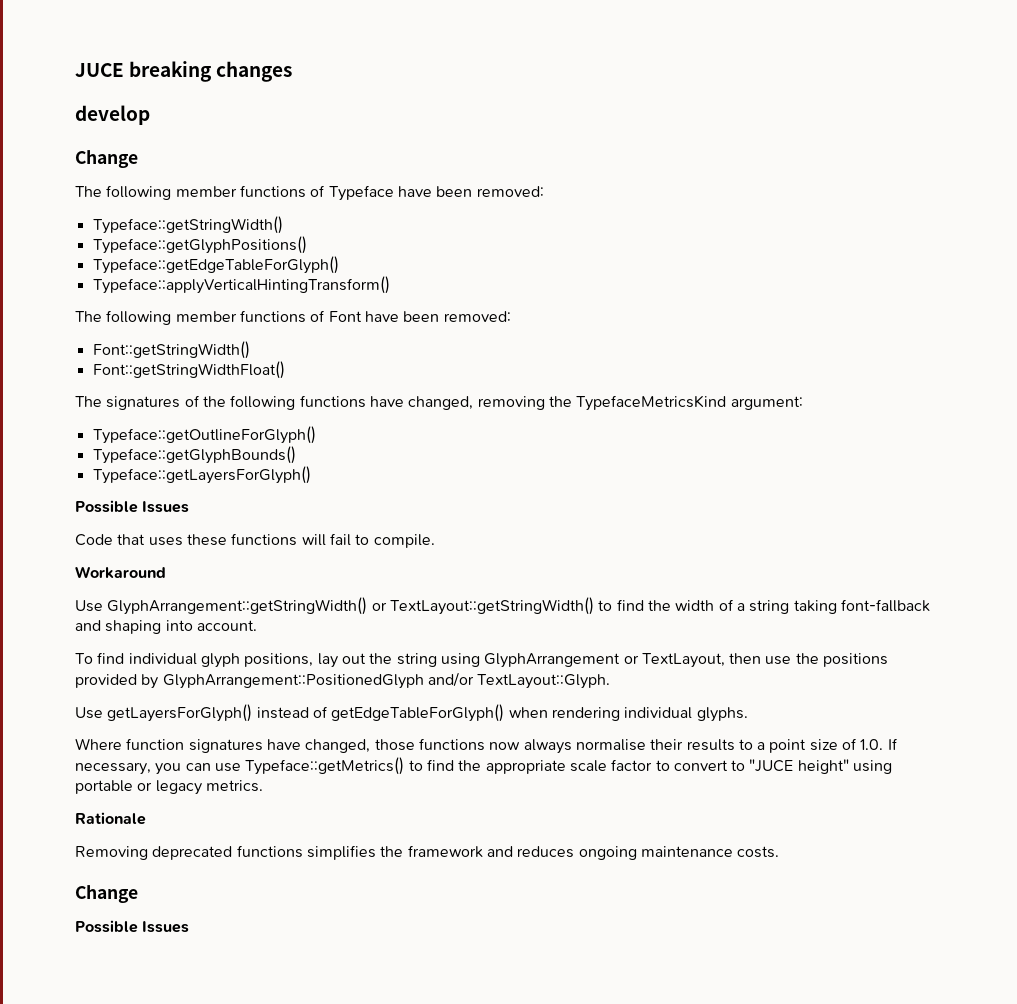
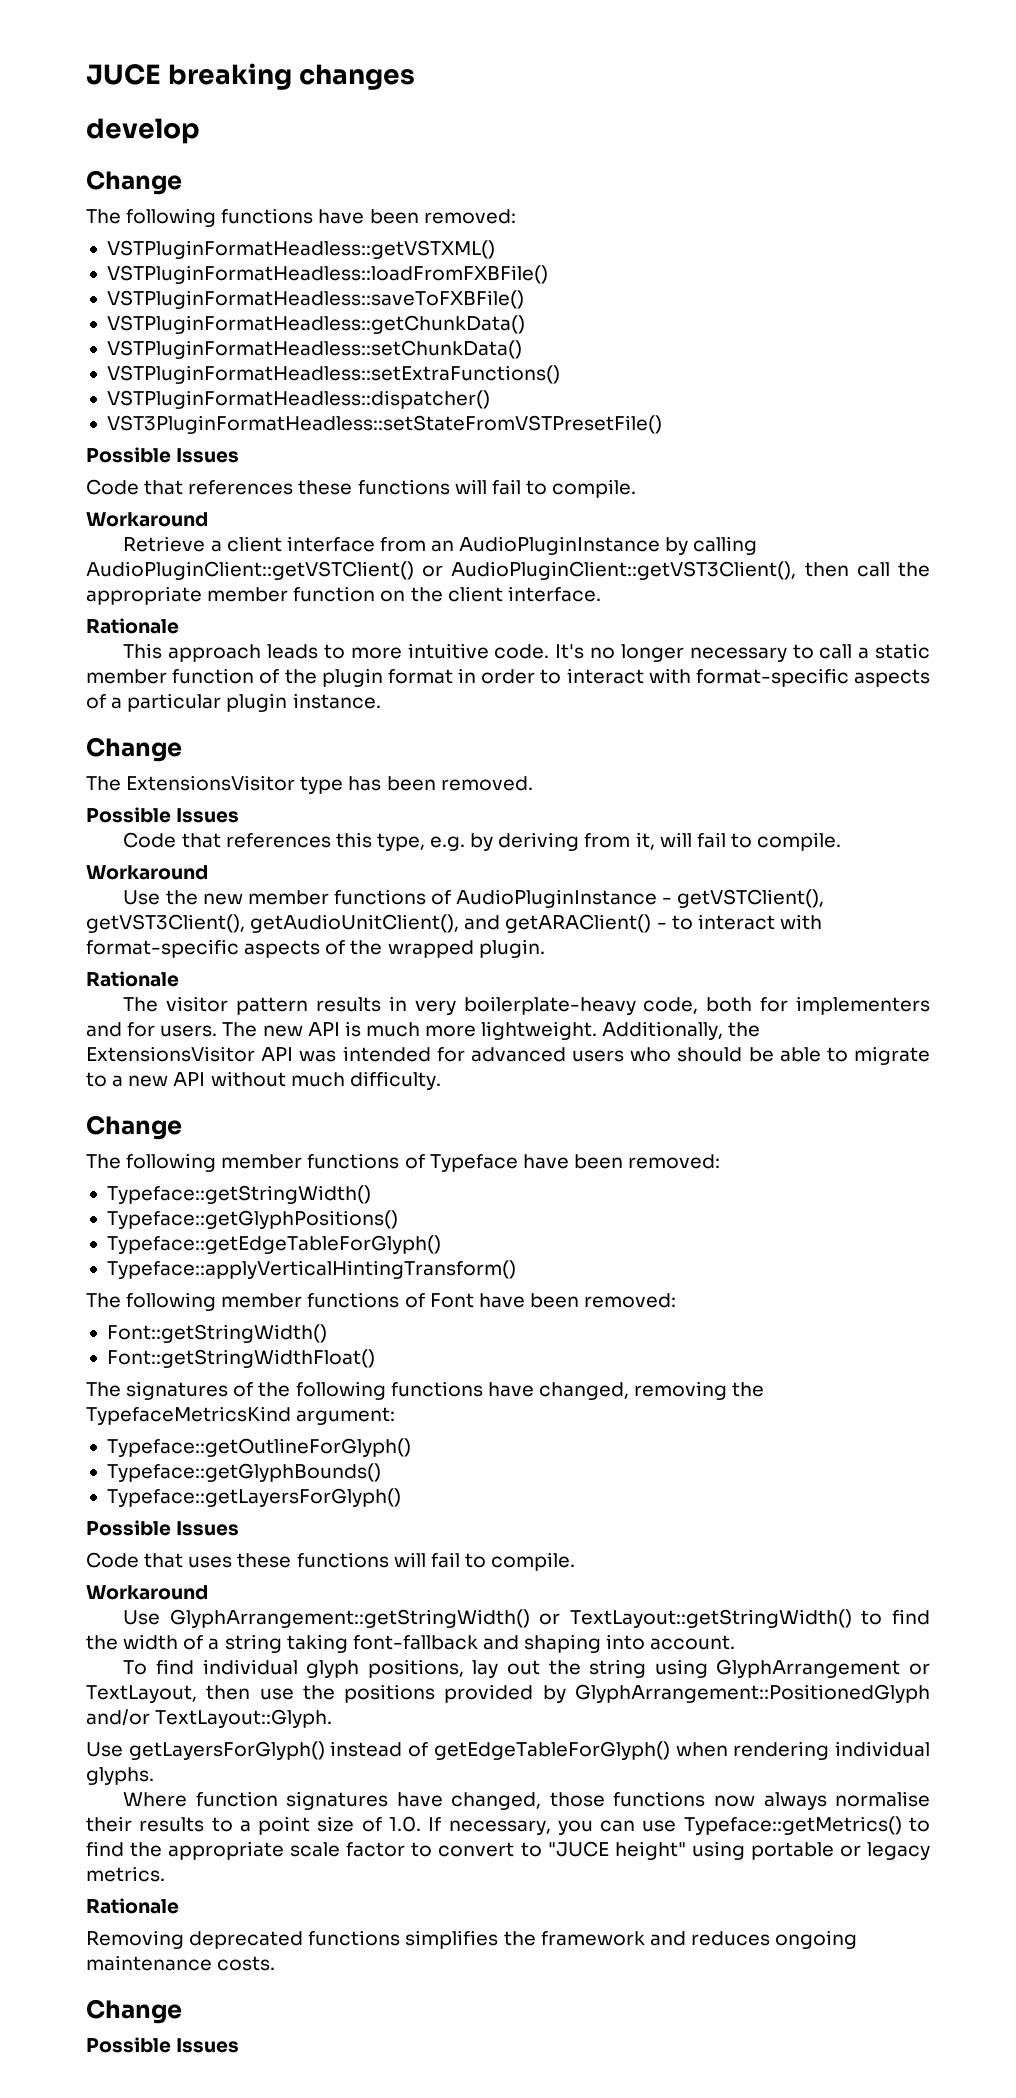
(138, 159) none -> [86,208,516,227] [106,240,495,259] [106,265,548,284] [106,290,524,309] [106,315,525,334] [106,340,522,359] [106,365,560,384] [106,390,490,409] [106,415,662,434] [86,447,240,463] [86,479,637,498] [86,512,208,527] [123,536,758,555] [86,561,931,580] [86,586,601,605] [86,618,179,634] [123,643,930,662] [86,668,931,687] [86,693,381,712] [86,737,182,762] [86,775,533,794] [86,807,240,823] [123,832,842,851] [86,865,208,880] [123,889,825,908] [86,914,822,933] [86,939,545,958] [86,971,179,987] [123,996,930,1015] [86,1021,761,1040] [86,1046,930,1065] [86,1071,441,1090] [86,1115,182,1140] // The following functions have been removed: // VSTPluginFormatHeadless::getVSTXML() // VSTPluginFormatHeadless::loadFromFXBFile() // VSTPluginFormatHeadless::saveToFXBFile() // VSTPluginFormatHeadless::getChunkData() // VSTPluginFormatHeadless::setChunkData() // VSTPluginFormatHeadless::setExtraFunctions() // VSTPluginFormatHeadless::dispatcher() // VST3PluginFormatHeadless::setStateFromVSTPresetFile() // Possible Issues // Code that references these functions will fail to compile. // Workaround // Retrieve a client interface from an AudioPluginInstance by calling AudioPluginClient::getVSTClient() or AudioPluginClient::getVST3Client(), then call the appropriate member function on the client interface. // Rationale // This approach leads to more intuitive code. It's no longer necessary to call a static member function of the plugin format in order to interact with format-specific aspects of a particular plugin instance. // Change // The ExtensionsVisitor type has been removed. // Possible Issues // Code that references this type, e.g. by deriving from it, will fail to compile. // Workaround // Use the new member functions of AudioPluginInstance - getVSTClient(), getVST3Client(), getAudioUnitClient(), and getARAClient() - to interact with format-specific aspects of the wrapped plugin. // Rationale // The visitor pattern results in very boilerplate-heavy code, both for implementers and for users. The new API is much more lightweight. Additionally, the ExtensionsVisitor API was intended for advanced users who should be able to migrate to a new API without much difficulty. // Change

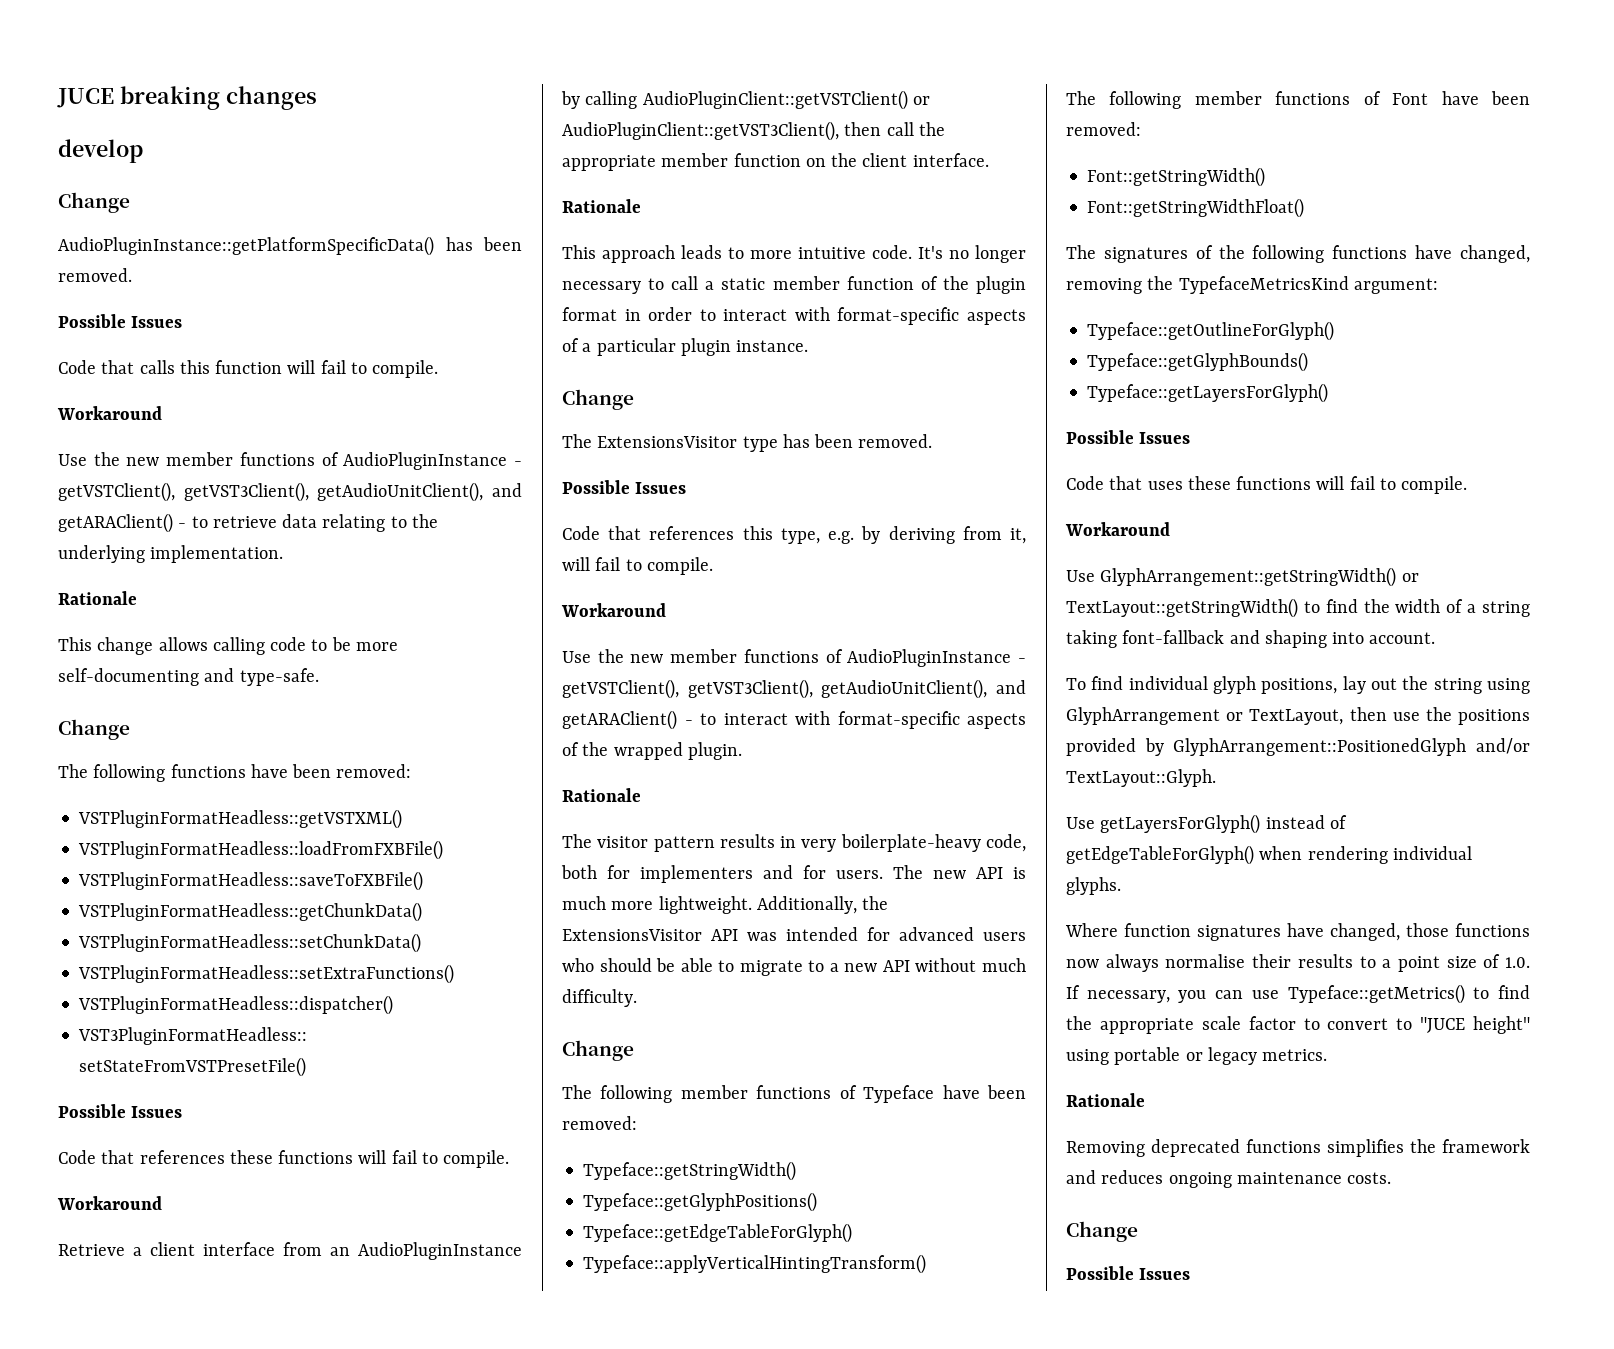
(182, 182) none -> [58,236,522,256] [58,268,132,282] [58,314,183,328] [58,360,439,378] [57,406,162,420] [58,452,522,470] [58,482,522,502] [58,513,438,533] [58,545,284,563] [58,591,137,605] [58,637,398,655] [58,668,319,686] [58,719,130,740] // AudioPluginInstance::getPlatformSpecificData() has been removed. // Possible Issues // Code that calls this function will fail to compile. // Workaround // Use the new member functions of AudioPluginInstance - getVSTClient(), getVST3Client(), getAudioUnitClient(), and getARAClient() - to retrieve data relating to the underlying implementation. // Rationale // This change allows calling code to be more self-documenting and type-safe. // Change

